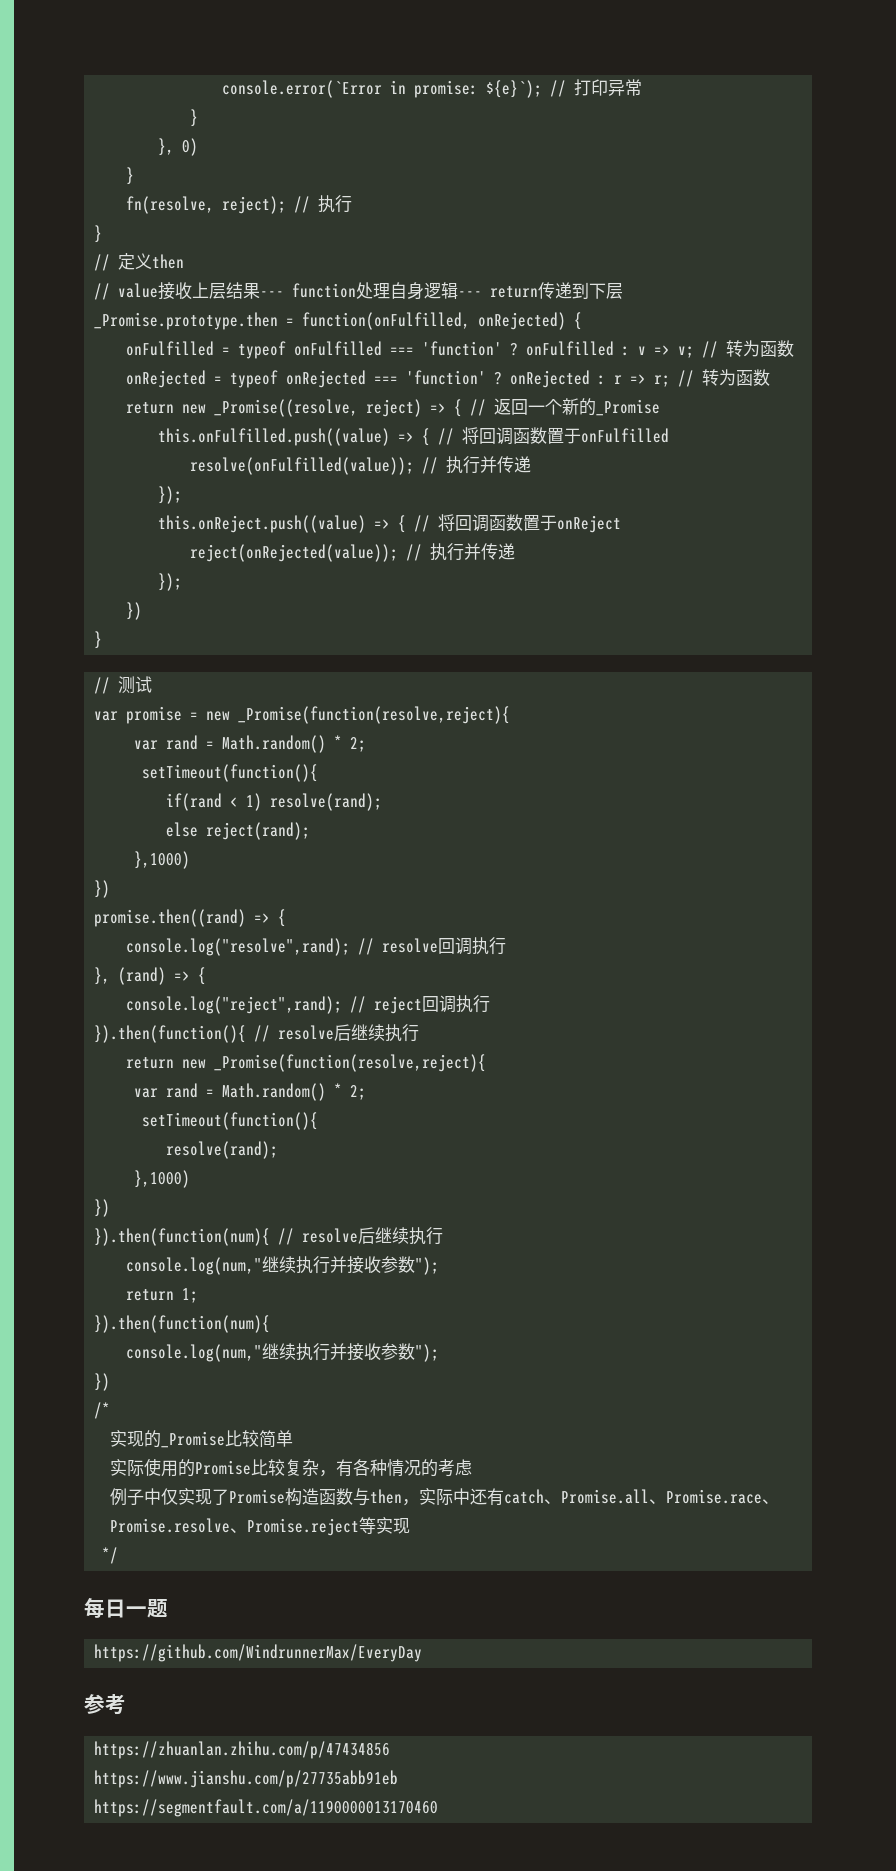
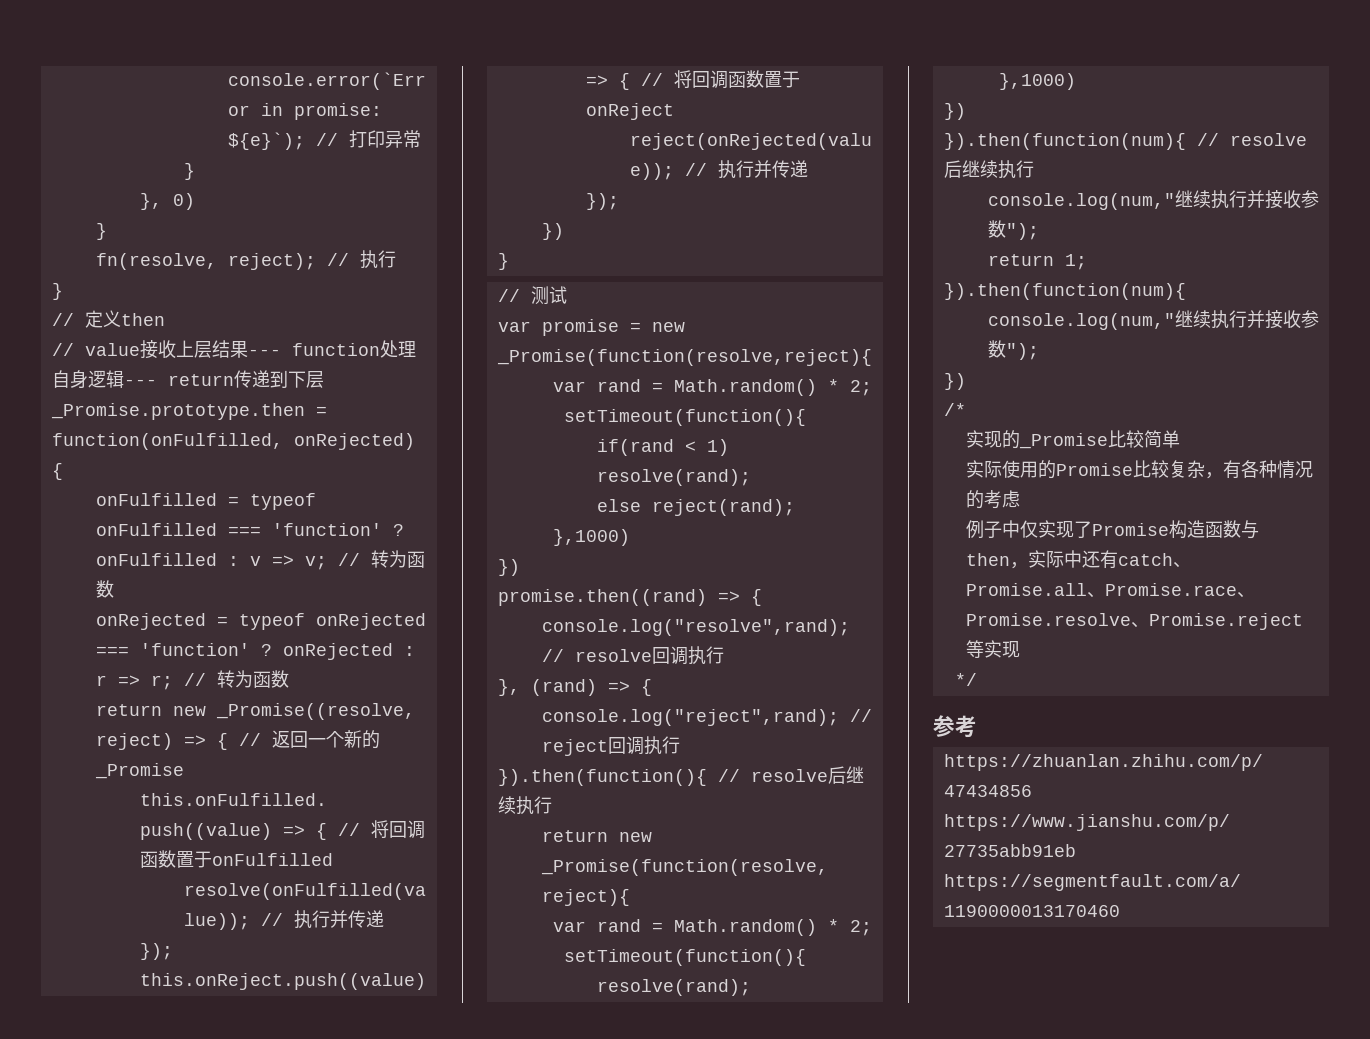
[84,1597,168,1618] [94,1644,423,1662] // 每日一题 // https://github.com/WindrunnerMax/EveryDay -> (977, 679) none

